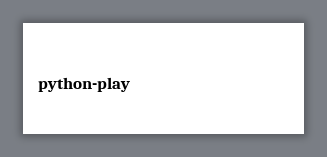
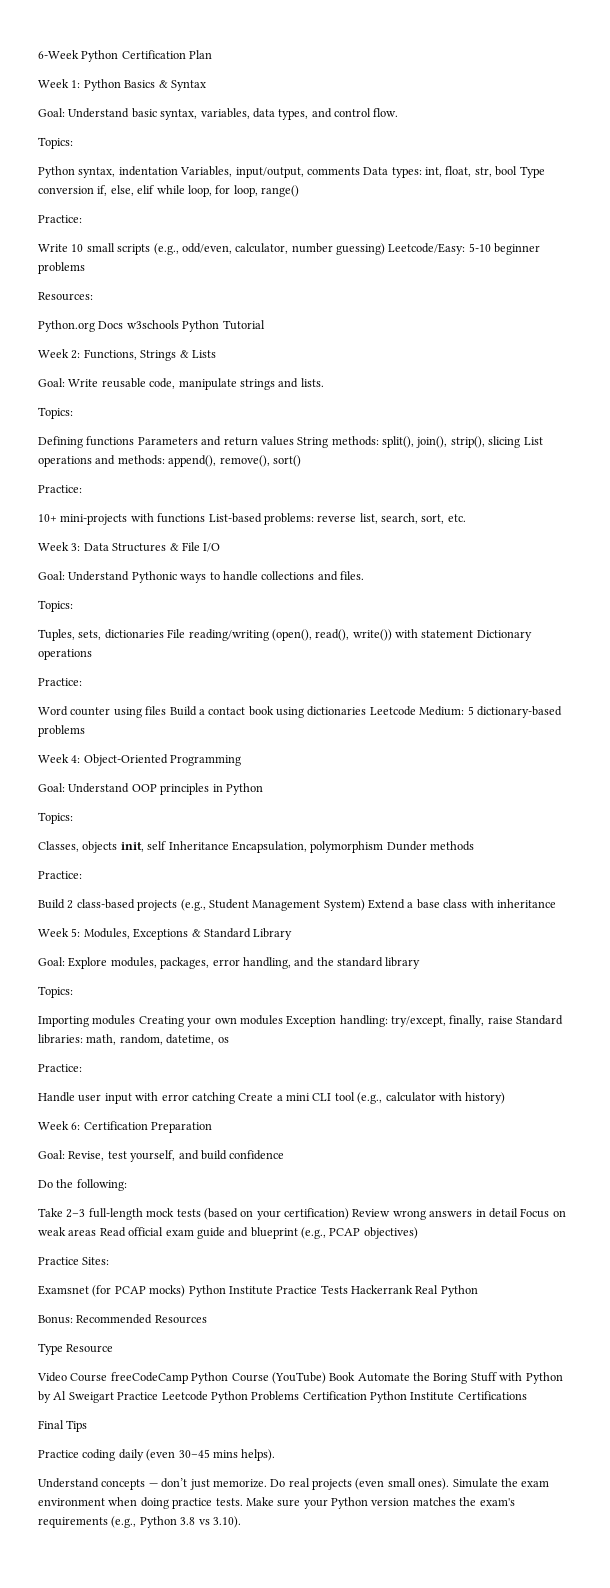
[38,77,130,92] python-play -> [38,50,213,62] [38,79,206,91] [38,108,399,120] [38,137,73,149] [38,166,545,178] [38,185,299,197] [38,215,82,223] [38,243,541,255] [38,262,85,274] [38,292,93,301] [38,320,265,332] [38,349,216,361] [38,378,324,390] [38,407,73,419] [38,436,543,448] [38,455,301,467] [38,485,82,493] [38,513,466,525] [38,542,221,552] [38,571,364,583] [38,600,73,612] [38,629,532,641] [38,649,92,660] [38,678,82,686] [38,706,562,718] [38,725,85,737] [38,754,242,766] [38,783,263,795] [38,812,73,824] [38,841,474,853] [38,871,82,879] [38,899,556,911] [38,928,293,940] [38,957,421,969] [38,986,73,998] [38,1015,564,1027] [38,1034,229,1045] [38,1064,82,1072] [38,1092,506,1104] [38,1121,213,1133] [38,1150,285,1162] [38,1179,127,1191] [38,1208,566,1220] [38,1227,418,1239] [38,1257,110,1265] [38,1285,478,1297] [38,1314,207,1324] [38,1343,114,1355] [37,1372,563,1384] [38,1391,527,1403] [38,1420,88,1432] [38,1449,276,1461] [38,1478,550,1490] [38,1497,515,1509] [38,1516,241,1528] 6-Week Python Certification Plan // Week 1: Python Basics & Syntax // Goal: Understand basic syntax, variables, data types, and control flow. // Topics: // Python syntax, indentation Variables, input/output, comments Data types: int, float, str, bool Type conversion if, else, elif while loop, for loop, range() // Practice: // Write 10 small scripts (e.g., odd/even, calculator, number guessing) Leetcode/Easy: 5-10 beginner problems // Resources: // Python.org Docs w3schools Python Tutorial // Week 2: Functions, Strings & Lists // Goal: Write reusable code, manipulate strings and lists. // Topics: // Defining functions Parameters and return values String methods: split(), join(), strip(), slicing List operations and methods: append(), remove(), sort() // Practice: // 10+ mini-projects with functions List-based problems: reverse list, search, sort, etc. // Week 3: Data Structures & File I/O // Goal: Understand Pythonic ways to handle collections and files. // Topics: // Tuples, sets, dictionaries File reading/writing (open(), read(), write()) with statement Dictionary operations // Practice: // Word counter using files Build a contact book using dictionaries Leetcode Medium: 5 dictionary-based problems // Week 4: Object-Oriented Programming // Goal: Understand OOP principles in Python // Topics: // Classes, objects init, self Inheritance Encapsulation, polymorphism Dunder methods // Practice: // Build 2 class-based projects (e.g., Student Management System) Extend a base class with inheritance // Week 5: Modules, Exceptions & Standard Library // Goal: Explore modules, packages, error handling, and the standard library // Topics: // Importing modules Creating your own modules Exception handling: try/except, finally, raise Standard libraries: math, random, datetime, os // Practice: // Handle user input with error catching Create a mini CLI tool (e.g., calculator with history) // Week 6: Certification Preparation // Goal: Revise, test yourself, and build confidence // Do the following: // Take 2–3 full-length mock tests (based on your certification) Review wrong answers in detail Focus on weak areas Read official exam guide and blueprint (e.g., PCAP objectives) // Practice Sites: // Examsnet (for PCAP mocks) Python Institute Practice Tests Hackerrank Real Python // Bonus: Recommended Resources // Type Resource // Video Course freeCodeCamp Python Course (YouTube) Book Automate the Boring Stuff with Python by Al Sweigart Practice Leetcode Python Problems Certification Python Institute Certifications // Final Tips // Practice coding daily (even 30–45 mins helps). // Understand concepts — don’t just memorize. Do real projects (even small ones). Simulate the exam environment when doing practice tests. Make sure your Python version matches the exam's requirements (e.g., Python 3.8 vs 3.10).

